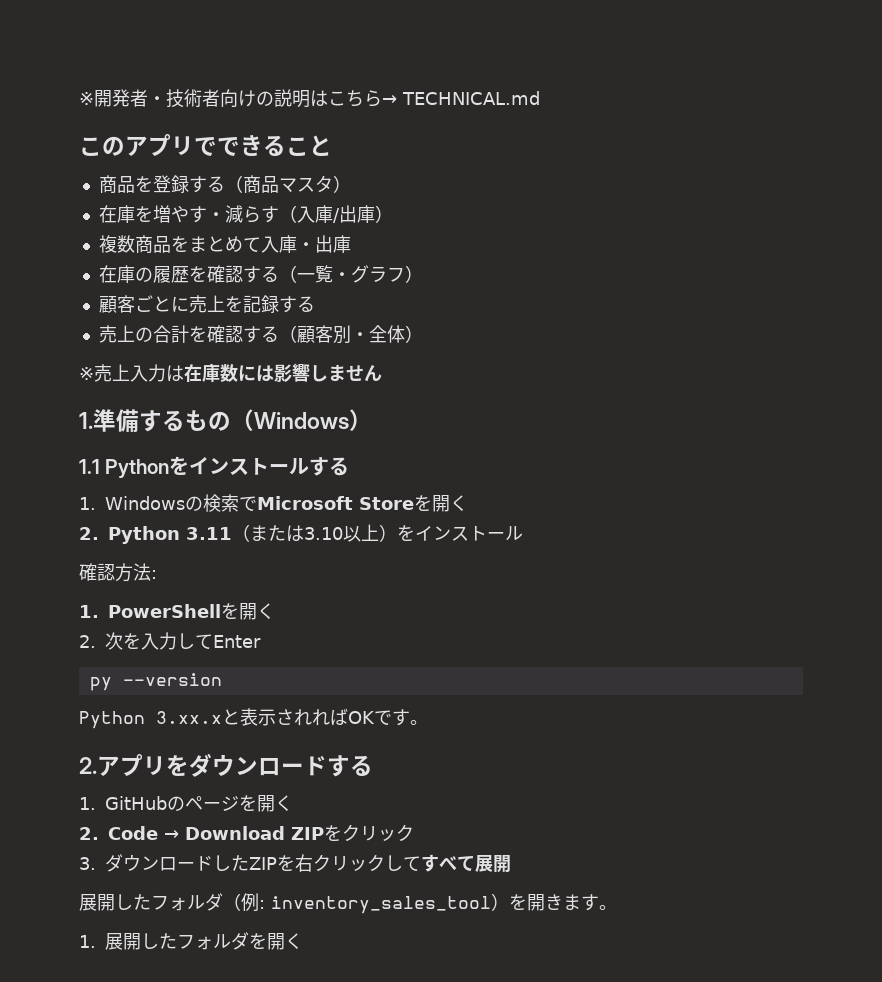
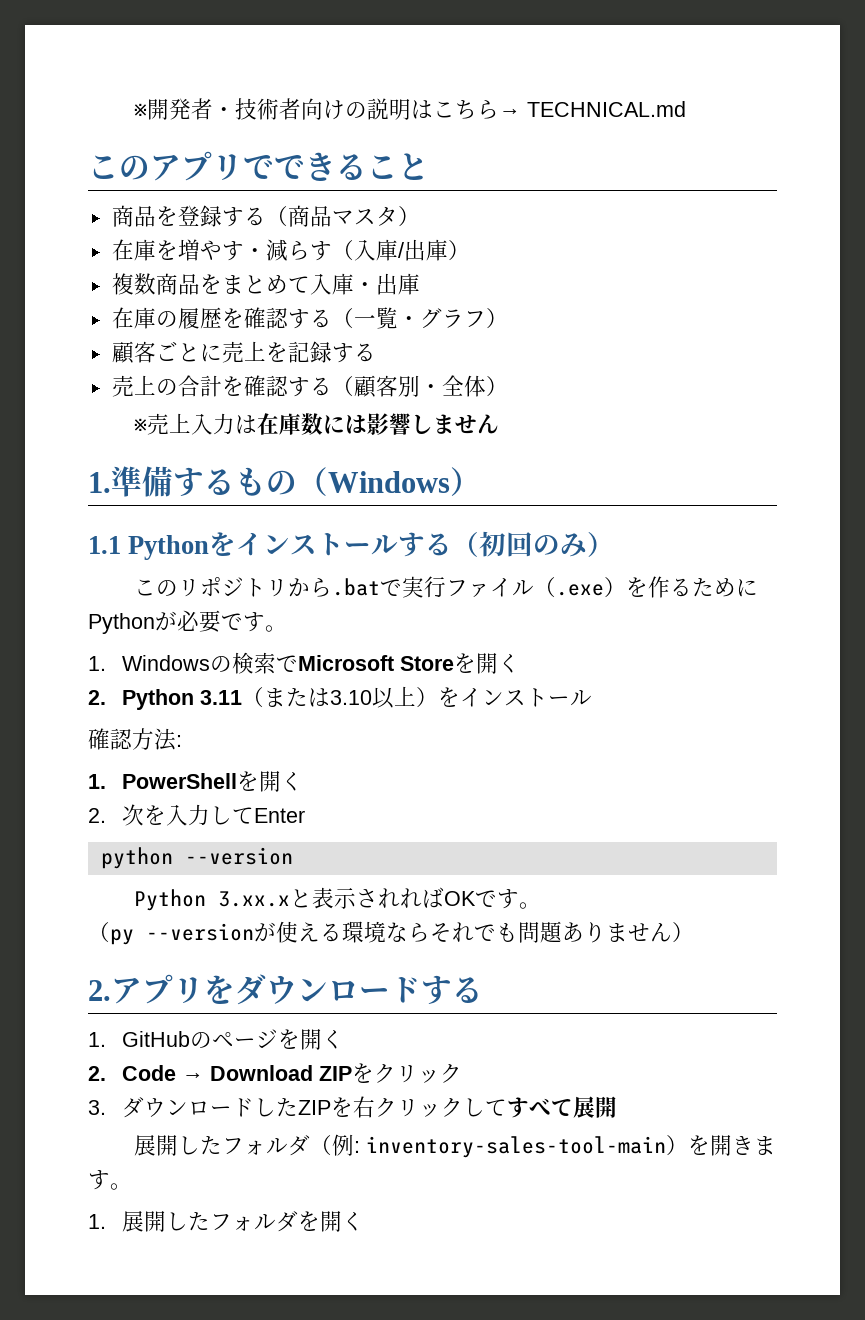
(350, 466) none -> [452,531,615,557] [134,576,759,598] [88,610,287,634] （初回のみ） // このリポジトリから.batで実行ファイル（.exe）を作るためにPythonが必要です。
[89,677,112,691] py -> [100,847,173,869] python
(428, 722) none -> [88,921,694,945] // （py --versionが使える環境ならそれでも問題ありません）
[271,896,491,914] inventory_sales_tool -> [366,1136,667,1158] inventory-sales-tool-main

